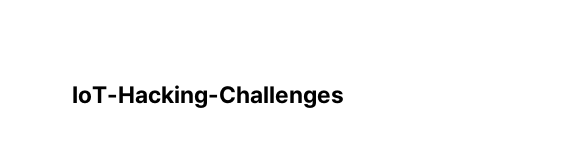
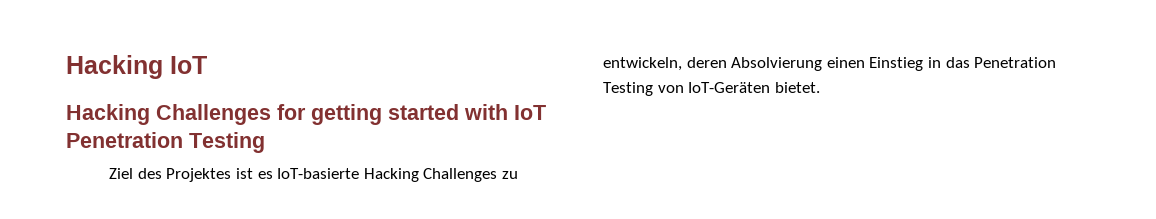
[72,85,344,108] IoT-Hacking-Challenges -> [66,55,207,79] [66,104,546,125] [66,132,265,153] [109,168,518,182] [603,57,1057,71] [603,82,820,96] Hacking IoT // Hacking Challenges for getting started with IoT Penetration Testing // Ziel des Projektes ist es IoT-basierte Hacking Challenges zu entwickeln, deren Absolvierung einen Einstieg in das Penetration Testing von IoT-Geräten bietet.

